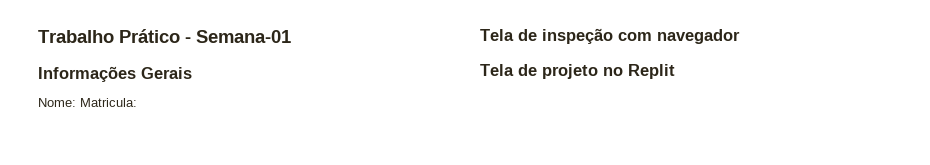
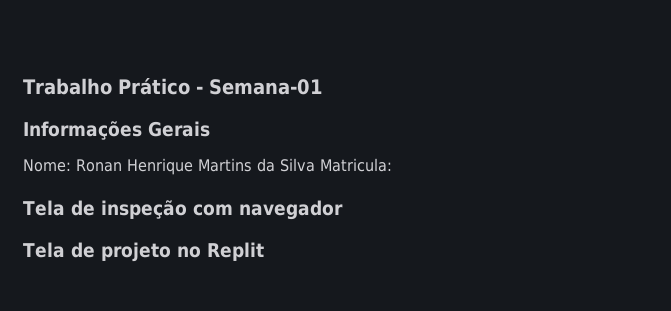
(76, 102) none -> [76,158,315,175] Ronan Henrique Martins da Silva

